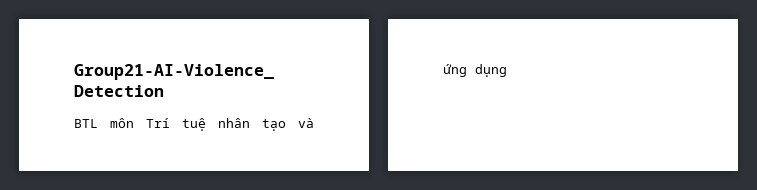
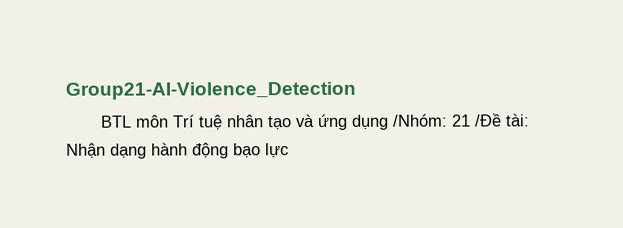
(507, 70) none -> [391,113,530,127] [66,142,289,159] /Nhóm: 21 /Đề tài: Nhận dạng hành động bạo lực

